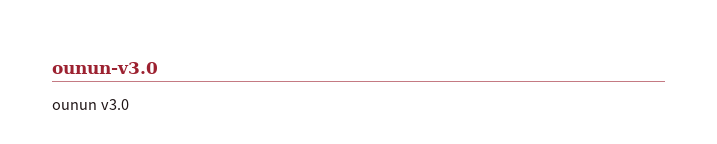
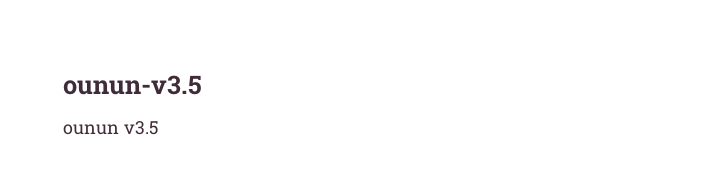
[52,62,158,74] ounun-v3.0 -> [63,75,202,95] ounun-v3.5
[100,99,129,110] v3.0 -> [123,121,159,135] v3.5

